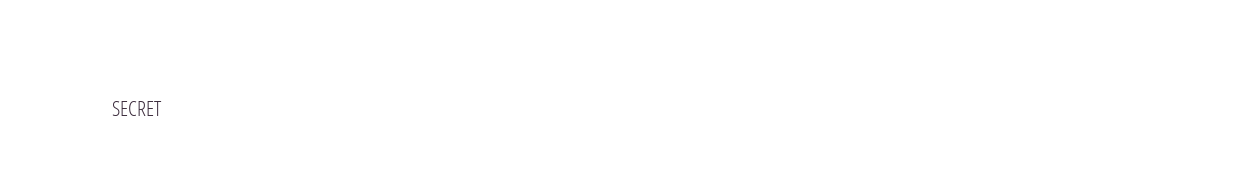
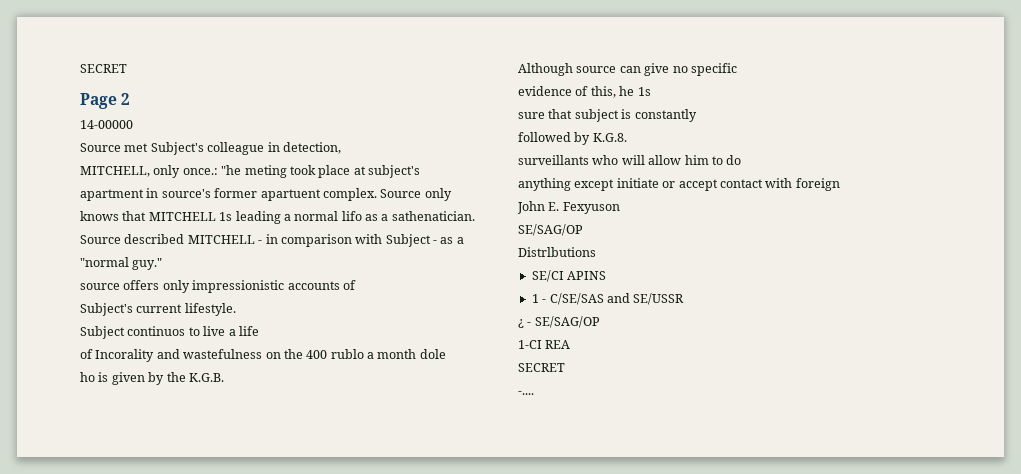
[112,101,162,116] SECRET -> [80,64,127,73] [80,93,131,109] [80,120,133,129] [80,142,341,155] [80,165,420,178] [80,188,452,201] [80,211,475,224] [80,234,464,247] [80,257,163,270] [80,280,356,293] [80,303,236,316] [80,326,259,339] [80,349,446,362] [80,372,224,385] [518,63,737,76] [518,86,651,98] [518,109,697,122] [518,132,627,145] [518,155,742,165] [518,178,840,191] [517,201,620,214] [518,224,583,236] [518,247,596,257] [531,270,607,282] [531,293,685,305] [518,316,600,328] [518,340,571,349] [518,363,565,372] [518,391,534,395] SECRET // Page 2 // 14-00000 // Source met Subject's colleague in detection, // MITCHELL, only once.: "he meting took place at subject's // apartment in source's former apartuent complex. Source only // knows that MITCHELL 1s leading a normal lifo as a sathenatician. // Source described MITCHELL - in comparison with Subject - as a // "normal guy." // source offers only impressionistic accounts of // Subject's current lifestyle. // Subject continuos to live a life // of Incorality and wastefulness on the 400 rublo a month dole // ho is given by the K.G.B. // Although source can give no specific // evidence of this, he 1s // sure that subject is constantly // followed by K.G.8. // surveillants who will allow him to do // anything except initiate or accept contact with foreign // John E. Fexyuson // SE/SAG/OP // Distrlbutions // SE/CI APINS // 1 - C/SE/SAS and SE/USSR // ¿ - SE/SAG/OP // 1-CI REA // SECRET // -....

